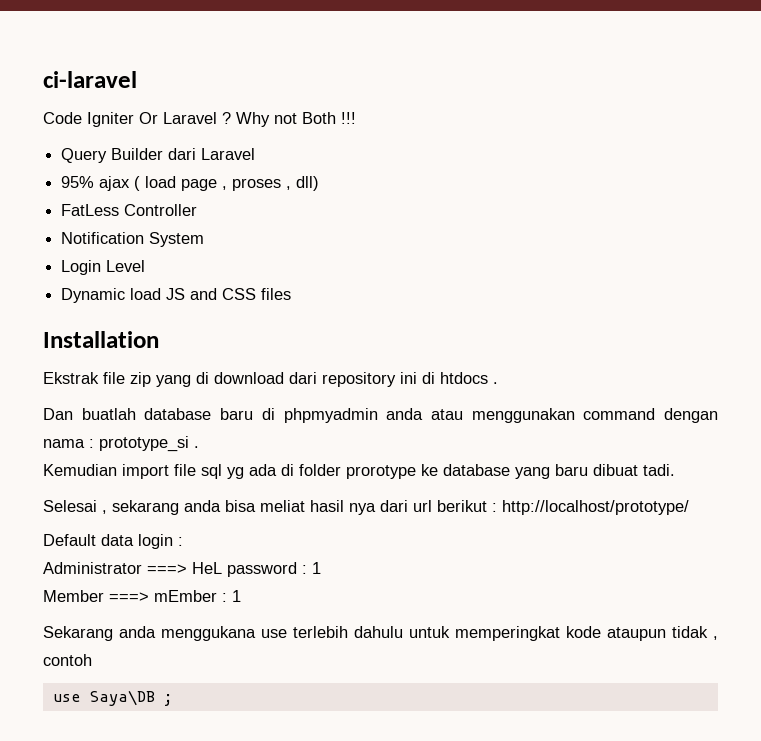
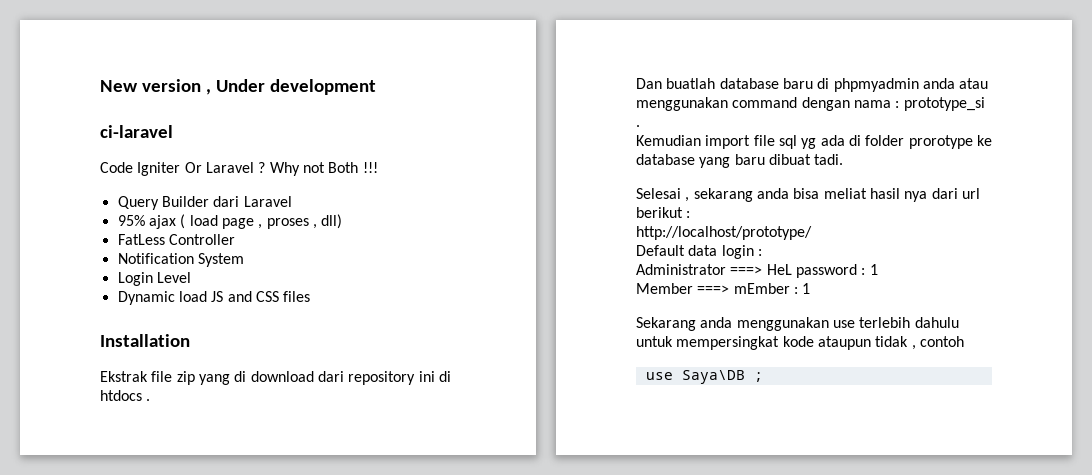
(43, 79) none -> [100,79,376,95] New version , Under development //
(497, 507) none -> (691, 214) //
[161,626,256,641] menggukana -> [736,317,829,331] menggunakan
[455,626,560,641] memperingkat -> [676,336,780,350] mempersingkat

